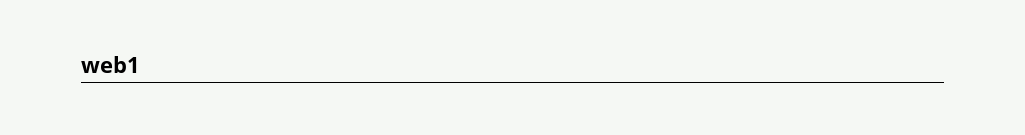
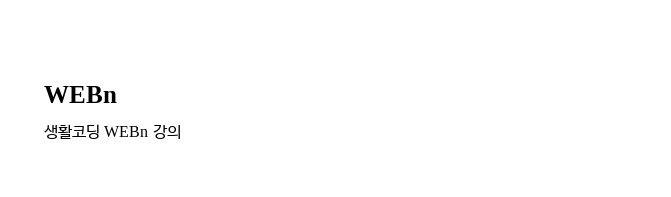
[81,56,140,73] web1 -> [44,86,117,103] [44,124,181,139] WEBn // 생활코딩 WEBn 강의

